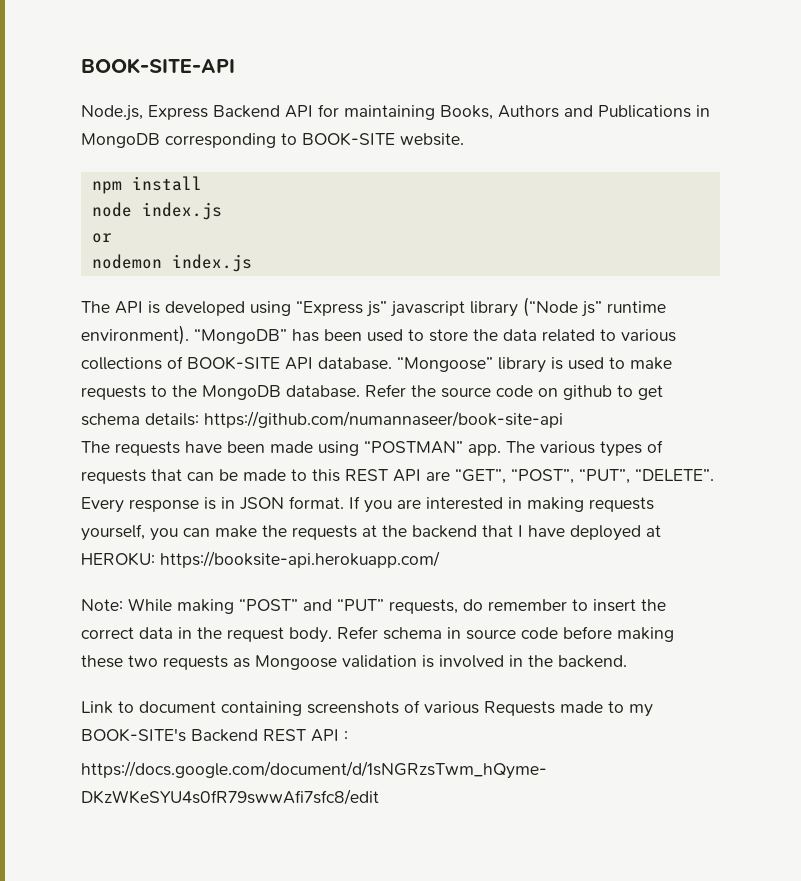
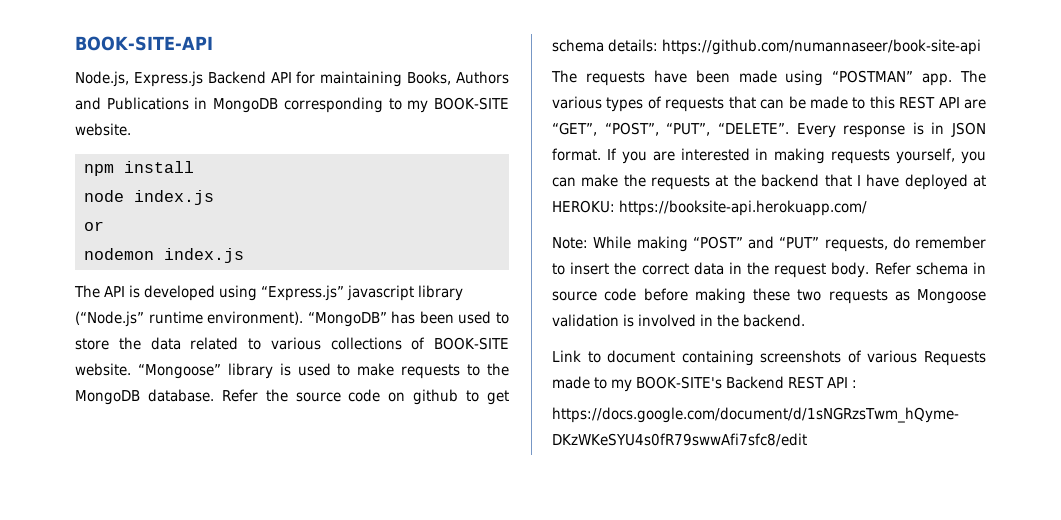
[148,105,208,120] Express -> [133,71,203,87] Express.js
(297, 139) none -> [407,100,429,113] my
[296,297,602,317] “Express js” javascript library (“Node js” -> [261,285,464,301] [75,311,144,327] “Express.js” javascript library (“Node.js”
[285,357,392,370] API database. -> [75,363,131,376] website.

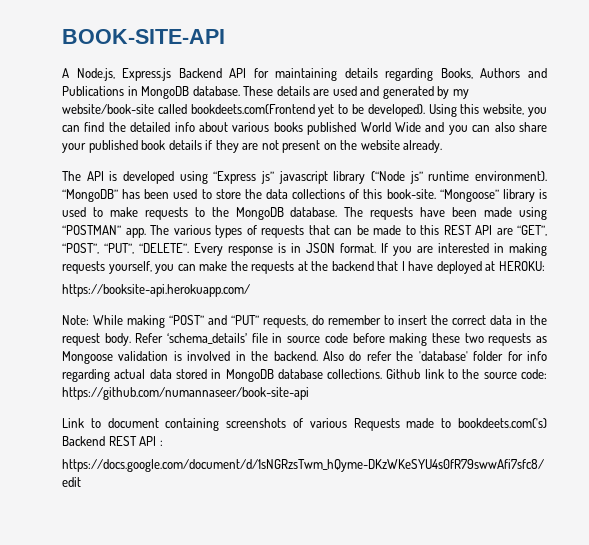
(213, 43) none -> [62,68,69,78] A
(403, 79) none -> [344,68,434,81] details regarding
[283,97,510,113] [75,123,131,136] [84,161,194,176] [84,190,214,205] [84,221,104,231] [84,248,244,263] corresponding to my BOOK-SITE website. // npm install // node index.js // or // nodemon index.js -> [192,86,469,99] [62,104,547,117] [62,122,547,135] [62,140,443,153] database. These details are used and generated by my website/book-site called bookdeets.com(Frontend yet to be developed). Using this website, you can find the detailed info about various books published World Wide and you can also share your published book details if they are not present on the website already.
[261,285,464,301] [75,311,144,327] “Express.js” javascript library (“Node.js” -> [213,171,423,184] “Express js” javascript library (“Node js”
[190,337,510,350] [75,363,131,376] related to various collections of BOOK-SITE website. -> [292,189,436,199] collections of this book-site.
[221,389,510,405] [552,39,982,55] Refer the source code on github to get schema details: https://github.com/numannaseer/book-site-api // -> (338, 212) none
(615, 206) none -> (545, 266) //
[915,262,968,275] schema -> [167,333,268,344] ‘schema_details’ file
(806, 320) none -> [322,351,547,361] [62,369,548,382] [62,387,309,400] Also do refer the 'database' folder for info regarding actual data stored in MongoDB database collections. Github link to the source code: https://github.com/numannaseer/book-site-api
[611,376,723,392] my BOOK-SITE's -> [458,418,547,428] bookdeets.com('s)

